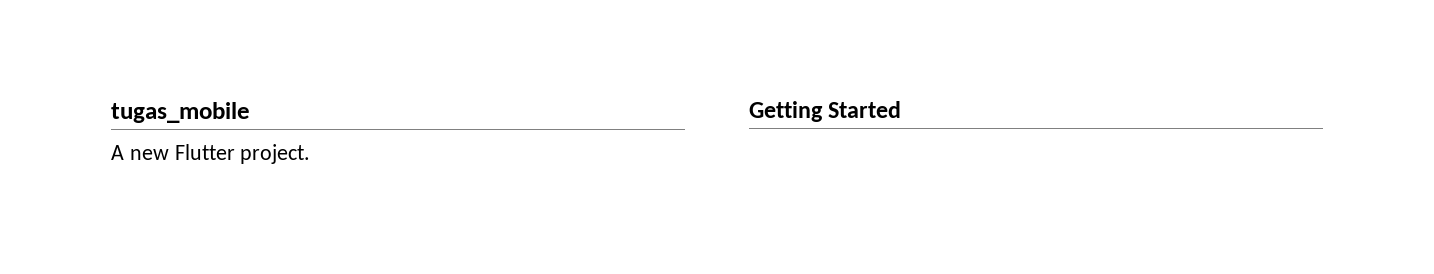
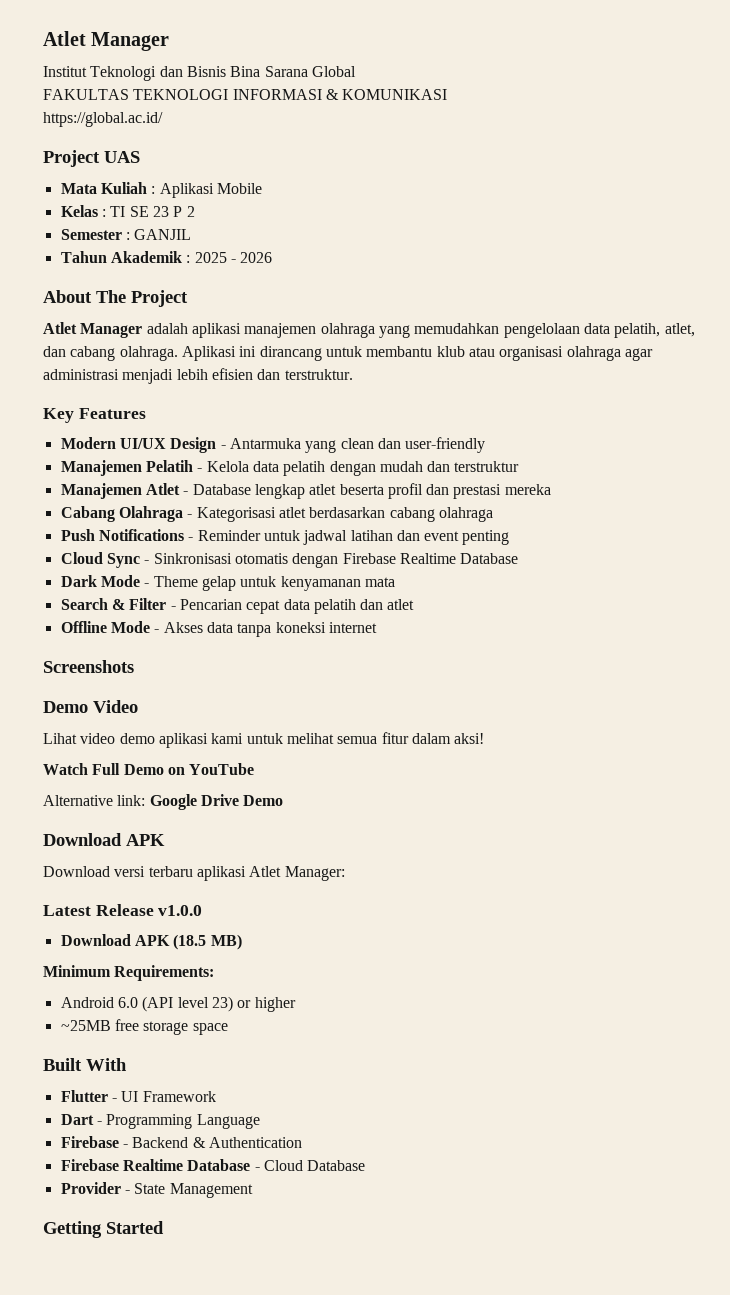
[111,102,250,123] [111,144,311,164] tugas_mobile // A new Flutter project. -> [43,31,170,51] [43,66,356,81] [43,89,448,100] [43,112,163,127] [43,150,140,167] [60,182,262,198] [60,205,195,217] [60,229,192,240] [60,251,273,263] [43,290,188,307] [43,322,695,338] [43,346,653,361] [43,368,353,384] [43,408,146,423] [60,437,486,453] [60,460,520,476] [60,483,551,499] [60,506,493,522] [60,529,510,545] [60,552,519,568] [60,575,395,591] [60,598,415,614] [60,621,377,637] [43,660,134,673] [43,700,138,713] [43,732,485,748] [43,763,255,775] [43,794,284,810] [43,833,165,846] [43,866,345,881] [43,904,203,916] [60,934,242,950] [43,965,215,981] [60,996,296,1012] [60,1019,228,1035] [43,1058,127,1071] [60,1090,216,1102] [60,1114,260,1129] [60,1136,302,1148] [60,1159,366,1171] [60,1182,253,1198] Atlet Manager // Institut Teknologi dan Bisnis Bina Sarana Global // FAKULTAS TEKNOLOGI INFORMASI & KOMUNIKASI // https://global.ac.id/ // Project UAS // Mata Kuliah : Aplikasi Mobile // Kelas : TI SE 23 P 2 // Semester : GANJIL // Tahun Akademik : 2025 - 2026 // About The Project // Atlet Manager adalah aplikasi manajemen olahraga yang memudahkan pengelolaan data pelatih, atlet, dan cabang olahraga. Aplikasi ini dirancang untuk membantu klub atau organisasi olahraga agar administrasi menjadi lebih efisien dan terstruktur. // Key Features // Modern UI/UX Design - Antarmuka yang clean dan user-friendly // Manajemen Pelatih - Kelola data pelatih dengan mudah dan terstruktur // Manajemen Atlet - Database lengkap atlet beserta profil dan prestasi mereka // Cabang Olahraga - Kategorisasi atlet berdasarkan cabang olahraga // Push Notifications - Reminder untuk jadwal latihan dan event penting // Cloud Sync - Sinkronisasi otomatis dengan Firebase Realtime Database // Dark Mode - Theme gelap untuk kenyamanan mata // Search & Filter - Pencarian cepat data pelatih dan atlet // Offline Mode - Akses data tanpa koneksi internet // Screenshots // Demo Video // Lihat video demo aplikasi kami untuk melihat semua fitur dalam aksi! // Watch Full Demo on YouTube // Alternative link: Google Drive Demo // Download APK // Download versi terbaru aplikasi Atlet Manager: // Latest Release v1.0.0 // Download APK (18.5 MB) // Minimum Requirements: // Android 6.0 (API level 23) or higher // ~25MB free storage space // Built With // Flutter - UI Framework // Dart - Programming Language // Firebase - Backend & Authentication // Firebase Realtime Database - Cloud Database // Provider - State Management

